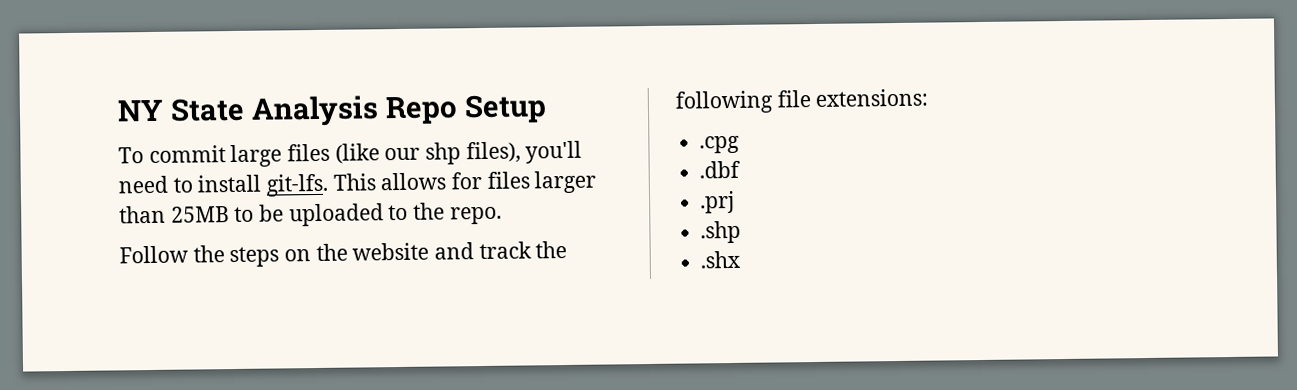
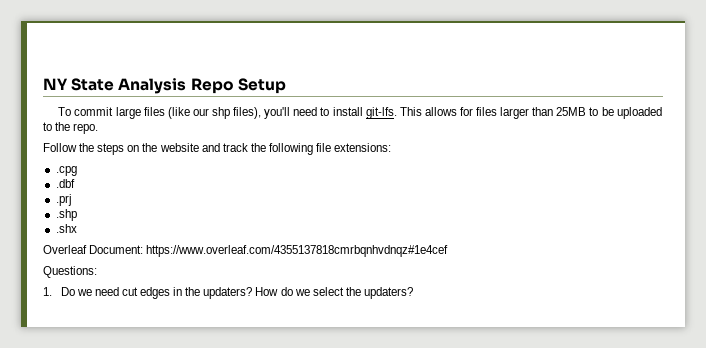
(742, 259) none -> [43,245,449,257] [43,266,97,278] [43,287,413,299] // Overleaf Document: https://www.overleaf.com/4355137818cmrbqnhvdnqz#1e4cef // Questions: // 1. Do we need cut edges in the updaters? How do we select the updaters?

